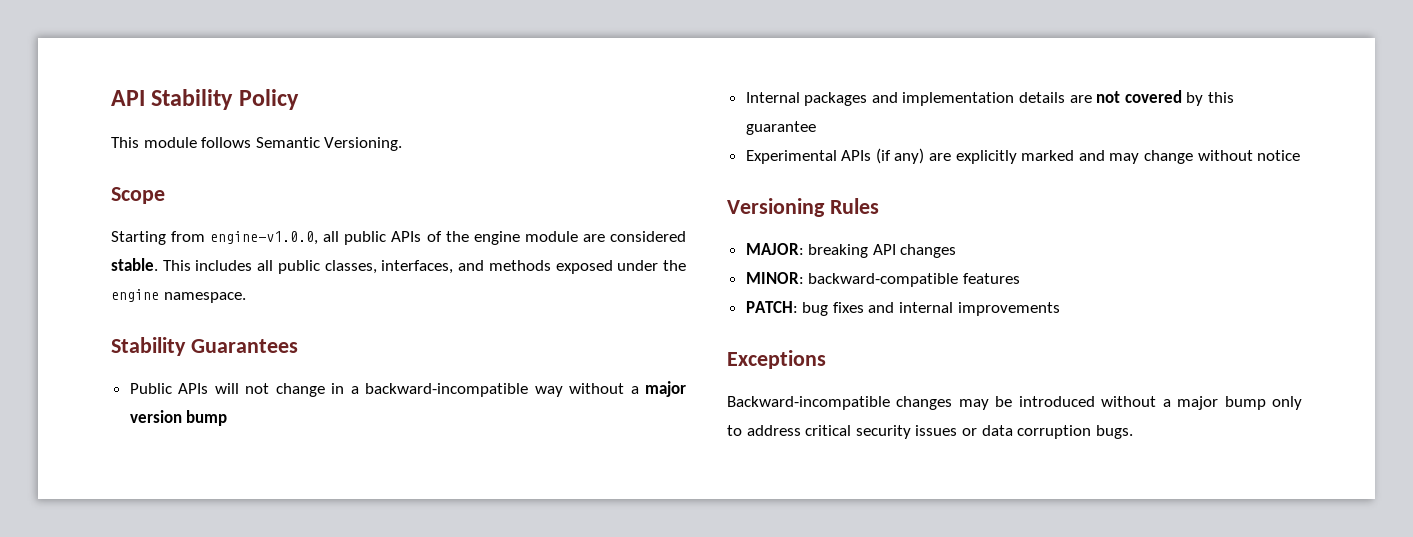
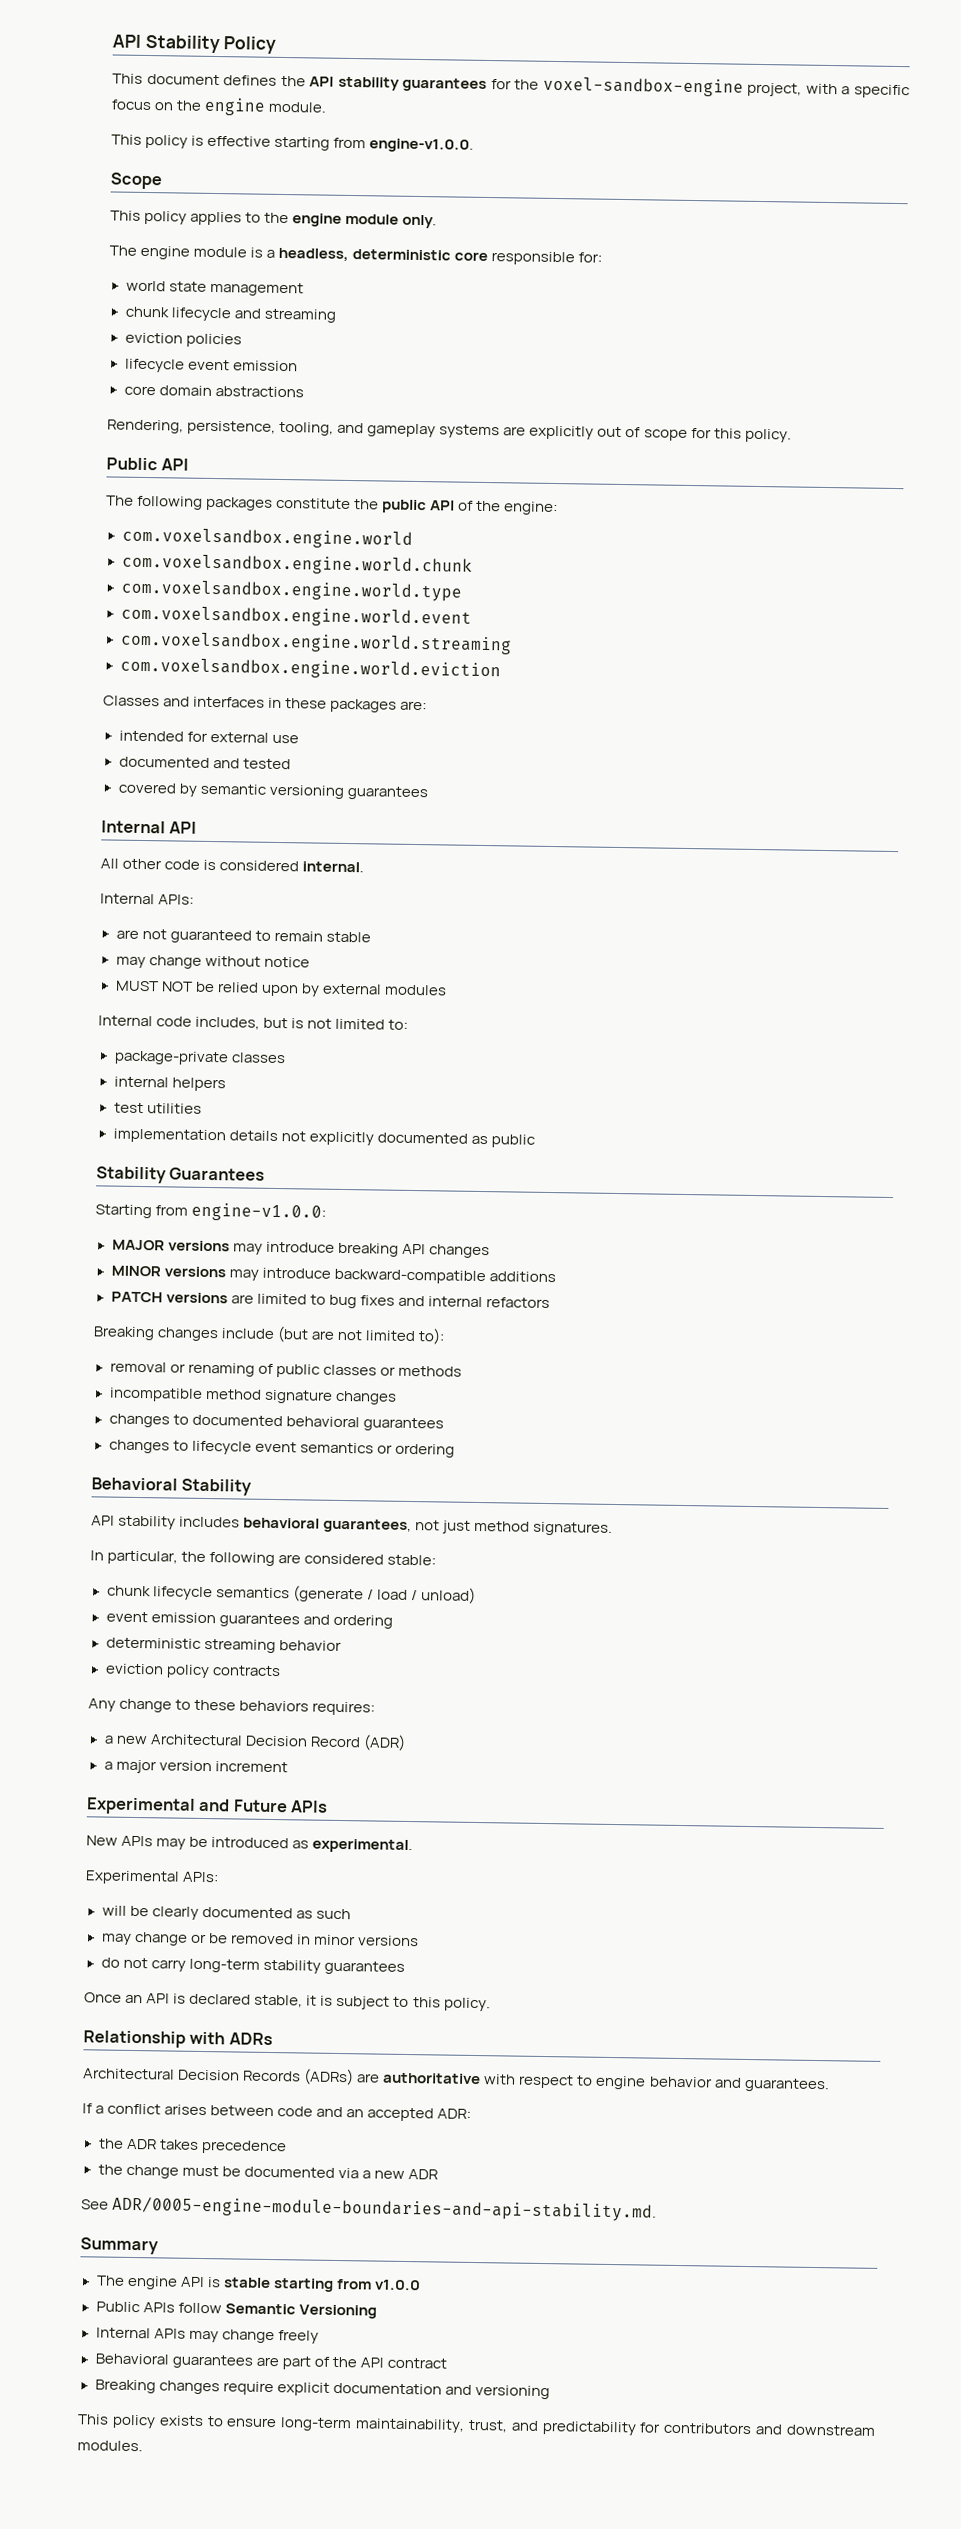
[143,137,403,151] [111,187,165,204] [111,231,686,245] [111,258,687,274] [111,289,246,303] [111,337,298,356] [129,381,686,397] [129,410,228,426] [745,90,1235,106] [745,121,816,135] [745,148,1301,164] [727,198,879,217] [745,243,957,258] [745,272,1020,287] [745,301,1060,316] [727,350,826,369] [727,396,1302,410] [727,425,1133,439] module follows Semantic Versioning. // Scope // Starting from engine-v1.0.0, all public APIs of the engine module are considered stable. This includes all public classes, interfaces, and methods exposed under the engine namespace. // Stability Guarantees // Public APIs will not change in a backward-incompatible way without a major version bump // Internal packages and implementation details are not covered by this guarantee // Experimental APIs (if any) are explicitly marked and may change without notice // Versioning Rules // MAJOR: breaking API changes // MINOR: backward-compatible features // PATCH: bug fixes and internal improvements // Exceptions // Backward-incompatible changes may be introduced without a major bump only to address critical security issues or data corruption bugs. -> [146,73,911,99] [111,97,328,116] [111,134,475,153] [110,172,162,190] [110,210,438,229] [109,245,603,266] [125,280,304,297] [124,306,336,323] [124,332,242,348] [124,358,298,373] [123,385,304,398] [107,419,792,443] [106,457,190,471] [106,495,559,516] [121,527,413,549] [121,553,473,576] [120,579,462,602] [120,605,472,628] [119,631,512,655] [119,657,501,681] [103,695,428,713] [118,730,299,744] [118,756,291,770] [117,782,428,801] [101,820,198,834] [100,858,365,873] [100,893,195,905] [115,928,371,944] [115,955,310,969] [114,980,447,997] [98,1015,409,1030] [113,1050,286,1066] [113,1076,226,1092] [113,1102,202,1114] [112,1128,535,1148] [96,1166,266,1184] [95,1202,327,1222] [111,1239,490,1259] [110,1265,556,1285] [110,1291,550,1309] [93,1326,446,1345] [109,1361,462,1378] [108,1387,397,1405] [108,1413,444,1432] [108,1439,455,1458] [91,1477,253,1496] [91,1515,614,1536] [90,1550,437,1567] [106,1585,476,1604] [105,1611,393,1629] [105,1637,342,1654] [104,1663,281,1679] [88,1698,376,1716] [103,1734,406,1751] [103,1759,288,1774] [86,1797,329,1815] [86,1835,414,1854] [85,1870,220,1885] [101,1905,351,1920] [100,1931,419,1947] [100,1957,405,1975] [84,1992,491,2012] [83,2030,273,2048] [83,2068,830,2093] [82,2103,472,2122] [97,2138,287,2155] [97,2164,438,2180] [81,2196,658,2222] [80,2237,159,2255] [95,2275,421,2292] [95,2301,377,2319] [95,2327,319,2344] [94,2353,447,2370] [94,2379,550,2400] [77,2414,876,2436] [77,2440,143,2452] document defines the API stability guarantees for the voxel-sandbox-engine project, with a specific focus on the engine module. // This policy is effective starting from engine-v1.0.0. // Scope // This policy applies to the engine module only. // The engine module is a headless, deterministic core responsible for: // world state management // chunk lifecycle and streaming // eviction policies // lifecycle event emission // core domain abstractions // Rendering, persistence, tooling, and gameplay systems are explicitly out of scope for this policy. // Public API // The following packages constitute the public API of the engine: // com.voxelsandbox.engine.world // com.voxelsandbox.engine.world.chunk // com.voxelsandbox.engine.world.type // com.voxelsandbox.engine.world.event // com.voxelsandbox.engine.world.streaming // com.voxelsandbox.engine.world.eviction // Classes and interfaces in these packages are: // intended for external use // documented and tested // covered by semantic versioning guarantees // Internal API // All other code is considered internal. // Internal APIs: // are not guaranteed to remain stable // may change without notice // MUST NOT be relied upon by external modules // Internal code includes, but is not limited to: // package-private classes // internal helpers // test utilities // implementation details not explicitly documented as public // Stability Guarantees // Starting from engine-v1.0.0: // MAJOR versions may introduce breaking API changes // MINOR versions may introduce backward-compatible additions // PATCH versions are limited to bug fixes and internal refactors // Breaking changes include (but are not limited to): // removal or renaming of public classes or methods // incompatible method signature changes // changes to documented behavioral guarantees // changes to lifecycle event semantics or ordering // Behavioral Stability // API stability includes behavioral guarantees, not just method signatures. // In particular, the following are considered stable: // chunk lifecycle semantics (generate / load / unload) // event emission guarantees and ordering // deterministic streaming behavior // eviction policy contracts // Any change to these behaviors requires: // a new Architectural Decision Record (ADR) // a major version increment // Experimental and Future APIs // New APIs may be introduced as experimental. // Experimental APIs: // will be clearly documented as such // may change or be removed in minor versions // do not carry long-term stability guarantees // Once an API is declared stable, it is subject to this policy. // Relationship with ADRs // Architectural Decision Records (ADRs) are authoritative with respect to engine behavior and guarantees. // If a conflict arises between code and an accepted ADR: // the ADR takes precedence // the change must be documented via a new ADR // See ADR/0005-engine-module-boundaries-and-api-stability.md. // Summary // The engine API is stable starting from v1.0.0 // Public APIs follow Semantic Versioning // Internal APIs may change freely // Behavioral guarantees are part of the API contract // Breaking changes require explicit documentation and versioning // This policy exists to ensure long-term maintainability, trust, and predictability for contributors and downstream modules.

